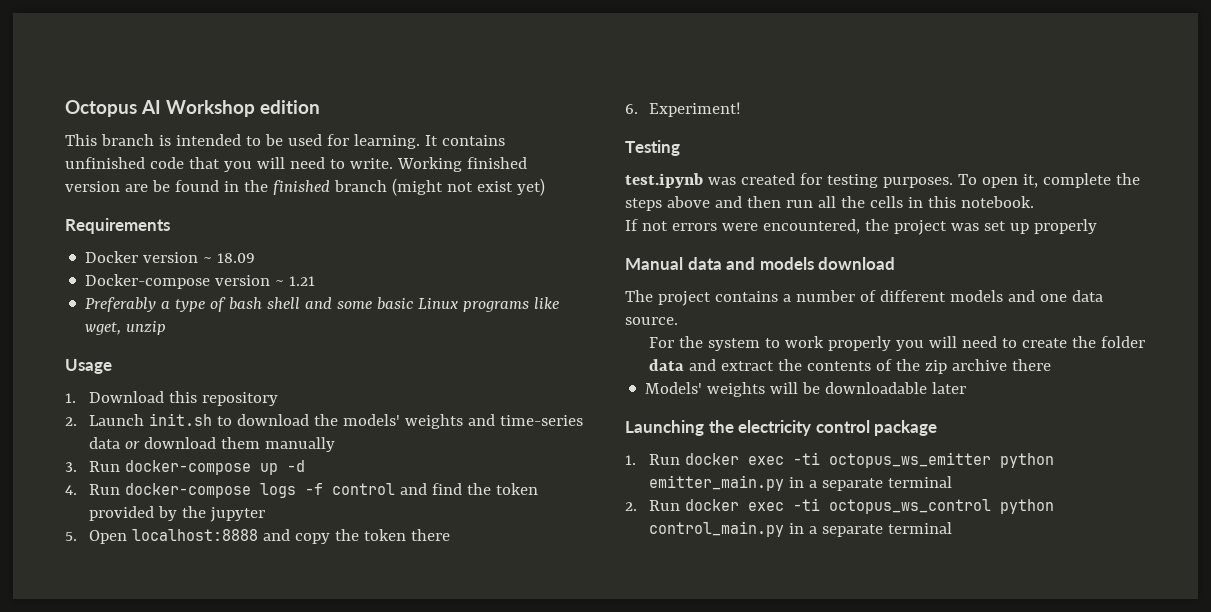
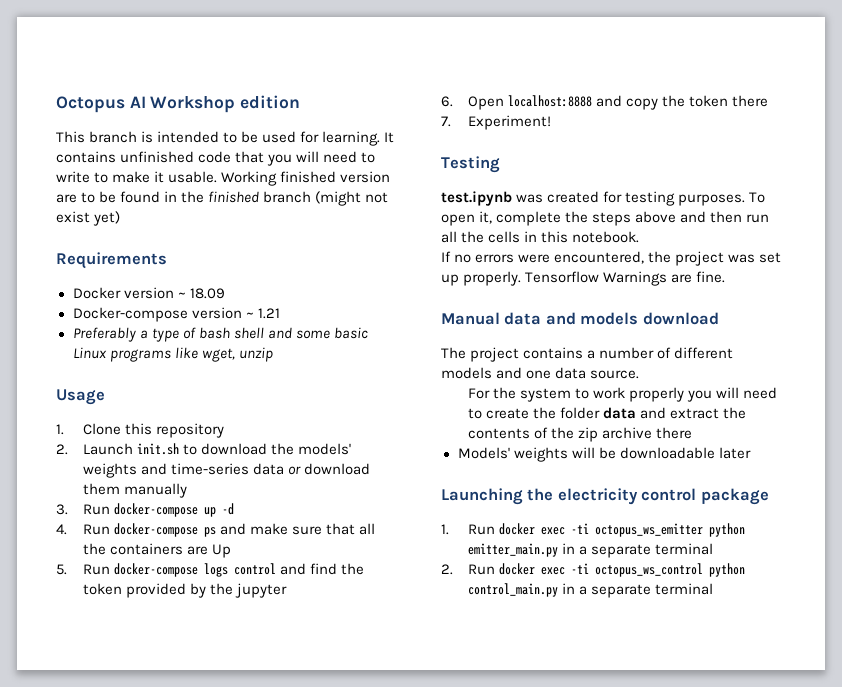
[349,158,393,169] write. -> [56,171,218,183] write to make it usable.
(148, 188) none -> [81,192,96,203] to
[88,391,164,403] Download -> [82,423,121,435] Clone
[259,483,323,498] logs -f -> [204,523,376,537] [82,543,232,558] [56,563,229,577] ps and make sure that all the containers are Up // 5. Run docker-compose logs
[65,532,77,541] 5. -> [441,96,453,107] 6.
[625,104,638,114] 6. -> [441,116,451,127] 7.
[641,221,668,231] not -> [454,254,472,263] no
[1033,219,1097,234] properly -> [463,271,726,286] properly. Tensorflow Warnings are fine.

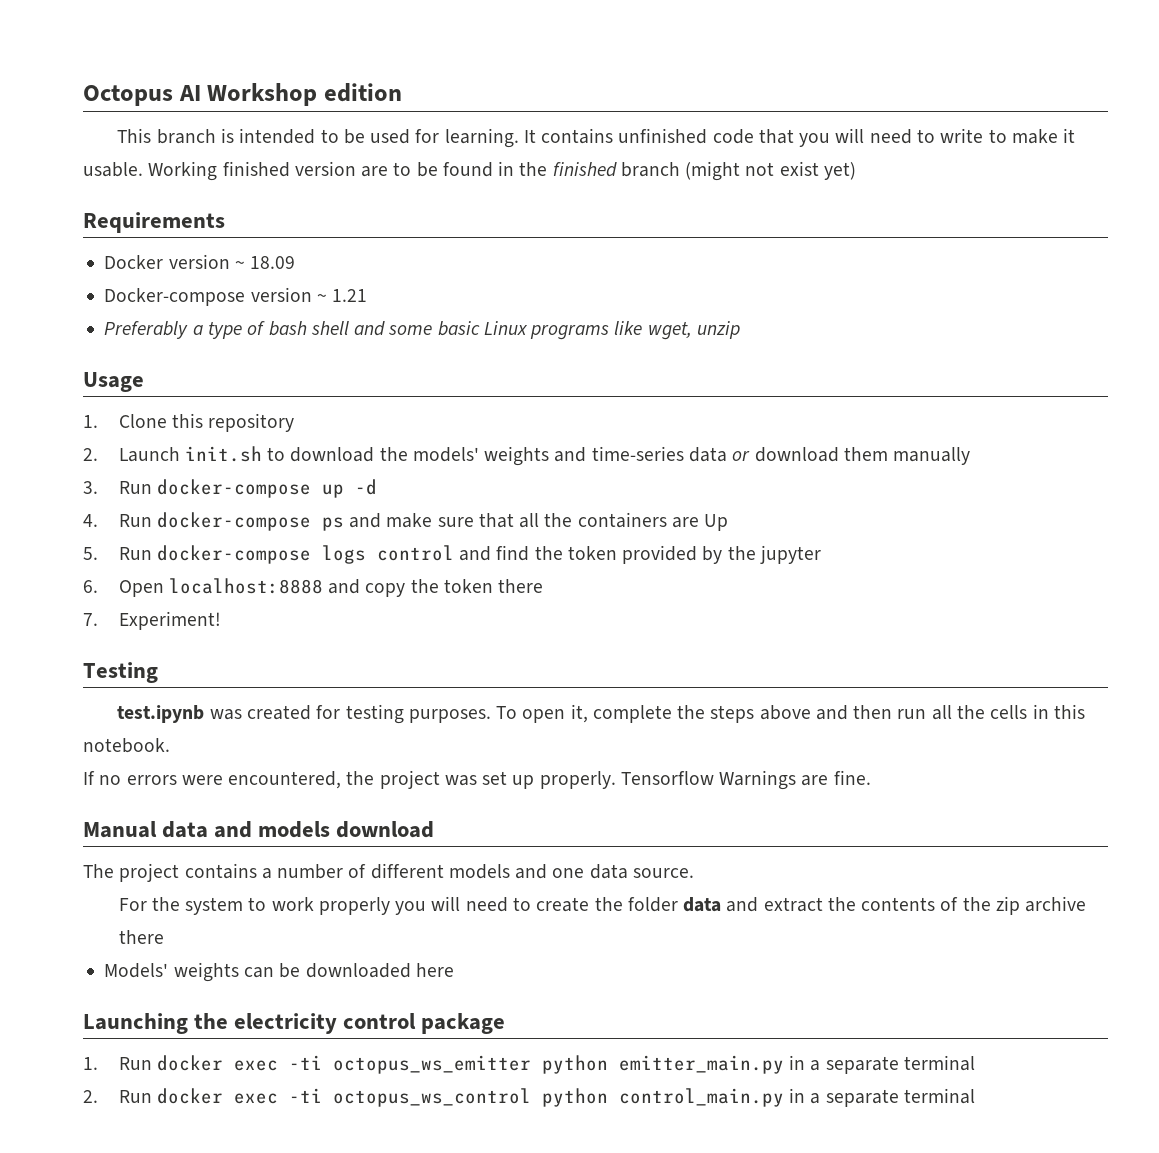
[571,447,751,459] will be downloadable later -> [243,963,454,978] can be downloaded here

